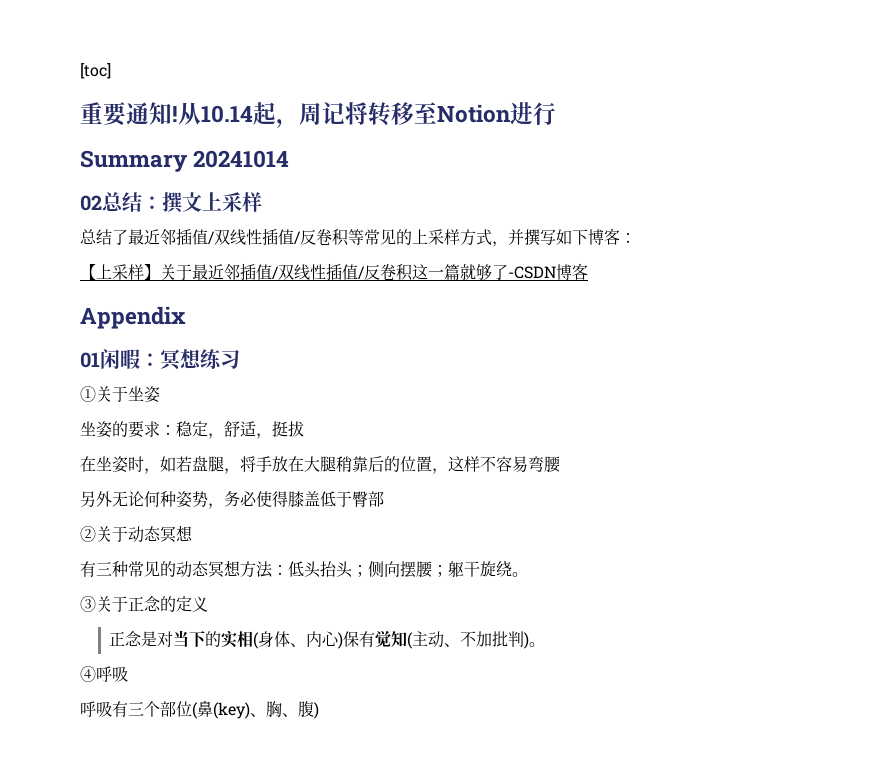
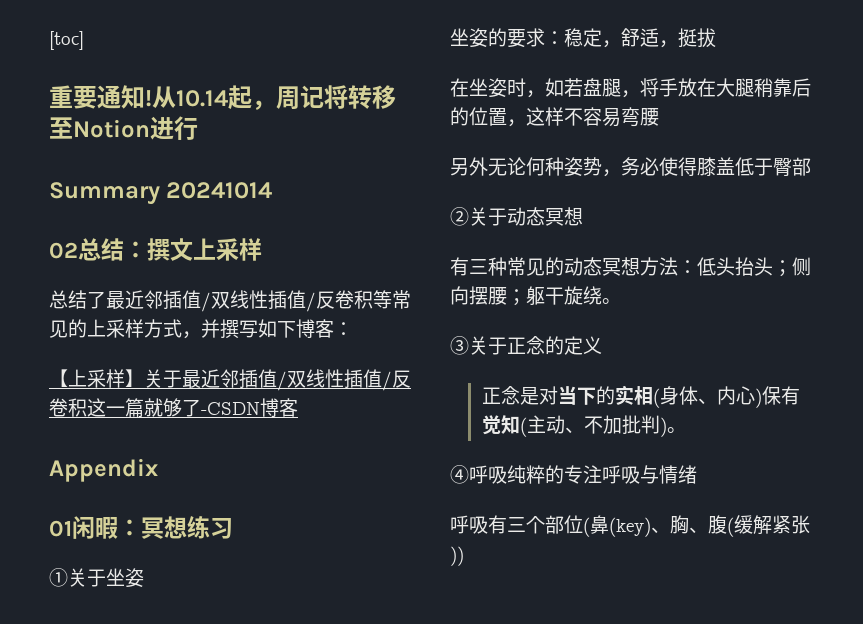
(128, 674) none -> [507,465,697,484] 纯粹的专注呼吸与情绪
[314,702,319,719] ) -> [727,515,810,537] [450,546,464,566] (缓解紧张))

